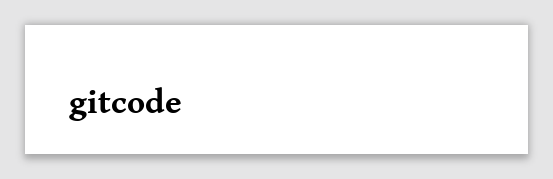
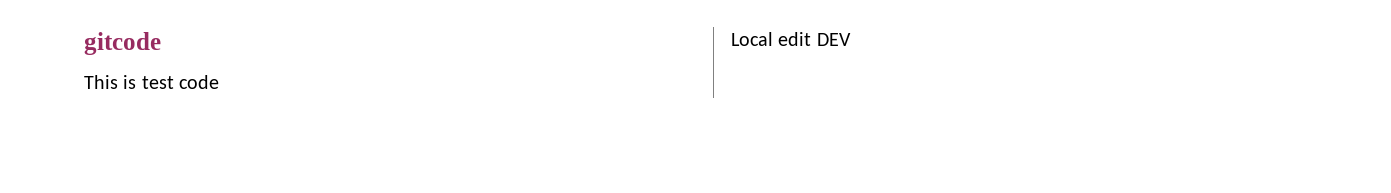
(182, 104) none -> [84,75,220,89] [731,32,851,46] // This is test code // Local edit DEV

